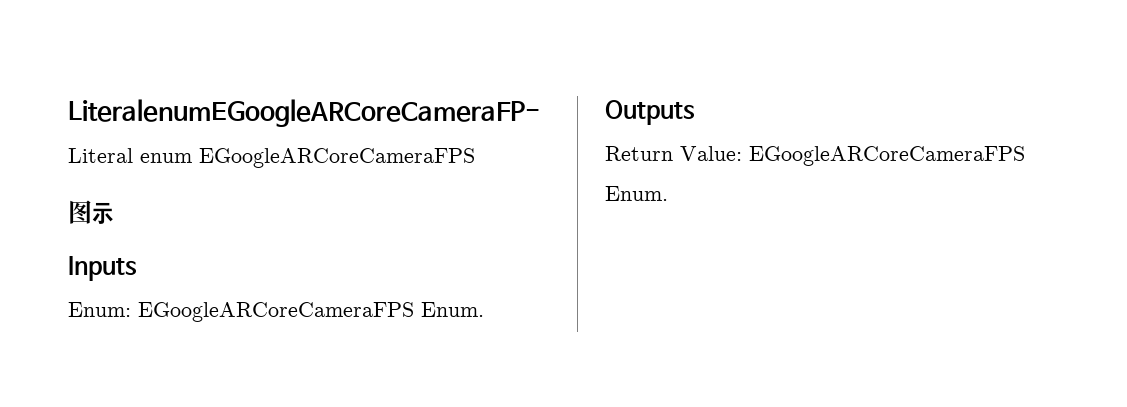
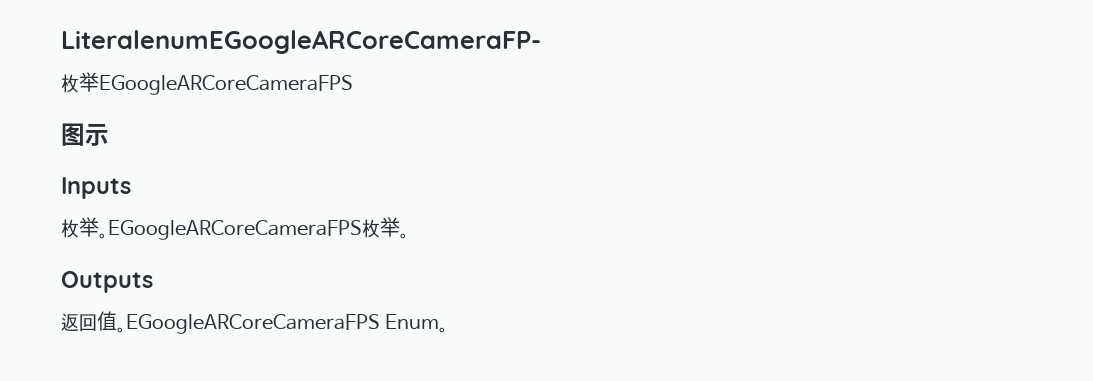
[68,148,192,163] Literal enum -> [61,72,99,93] 枚举
[68,302,484,322] [605,100,695,125] [605,146,1025,166] [605,186,668,201] Enum: EGoogleARCoreCameraFPS Enum. // Outputs // Return Value: EGoogleARCoreCameraFPS Enum. -> [61,217,409,240] [61,271,153,293] [61,311,449,334] 枚举。EGoogleARCoreCameraFPS枚举。 // Outputs // 返回值。EGoogleARCoreCameraFPS Enum。

